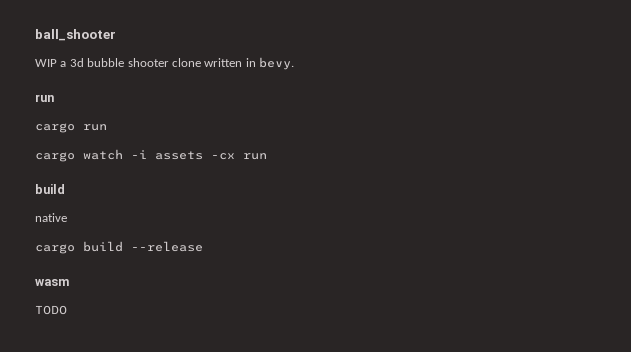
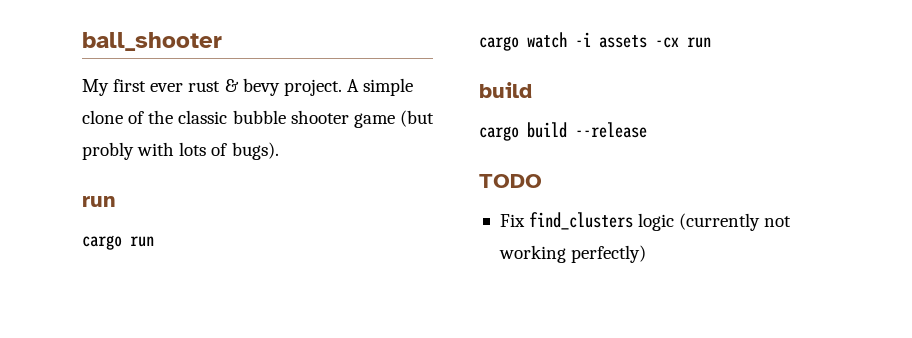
[35,57,294,70] WIP a 3d bubble shooter clone written in bevy. -> [82,78,414,96] [82,110,434,128] [82,142,279,160] My first ever rust & bevy project. A simple clone of the classic bubble shooter game (but probly with lots of bugs).
[35,213,67,222] // native -> (532, 90) none
[35,279,69,286] [35,305,67,315] wasm // TODO -> [479,174,542,188] [499,212,792,231] [498,245,647,263] TODO // Fix find_clusters logic (currently not working perfectly)

